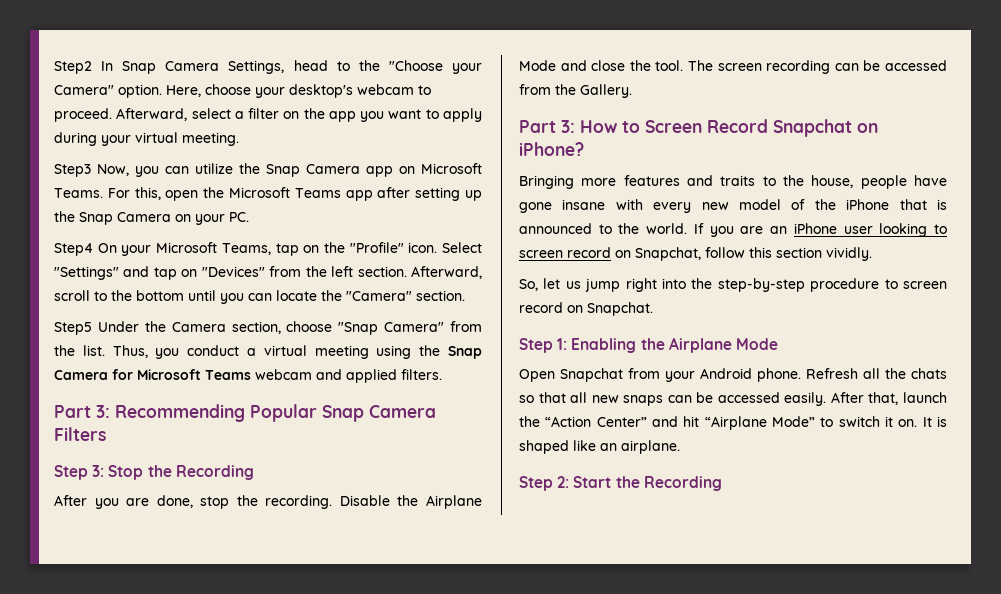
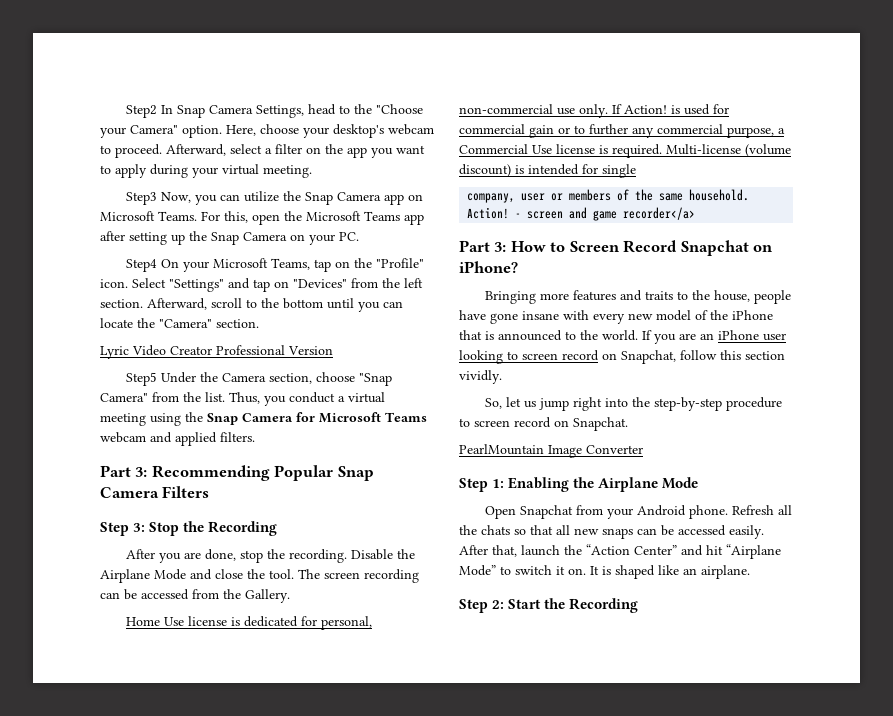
(465, 295) none -> [100,345,333,359] // Lyric Video Creator Professional Version
(632, 91) none -> [125,616,372,630] [459,104,729,118] [459,124,785,138] [459,144,791,158] [459,164,636,178] [467,189,750,203] [467,207,696,221] // Home Use license is dedicated for personal, non-commercial use only. If Action! is used for commercial gain or to further any commercial purpose, a Commercial Use license is required. Multi-license (volume discount) is intended for single // company, user or members of the same household. Action! - screen and game recorder</a>
(653, 309) none -> [459,444,643,458] // PearlMountain Image Converter

